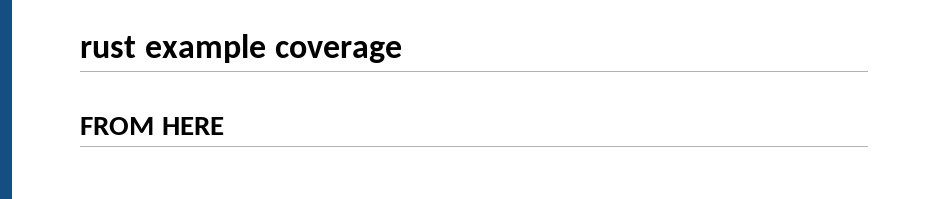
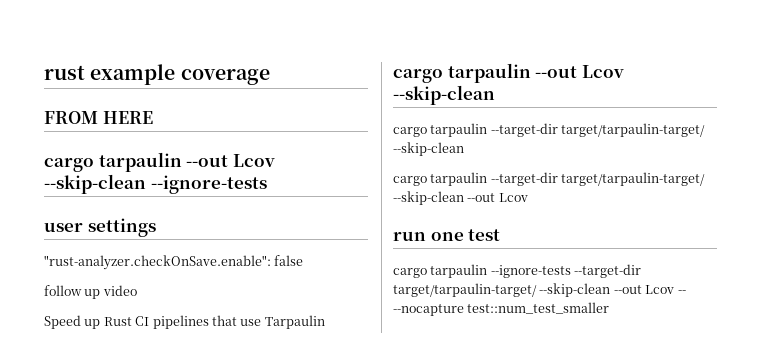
(224, 126) none -> [44,152,275,172] [44,174,267,194] [44,218,156,237] [44,255,304,270] [44,285,137,299] [44,315,325,329] [393,63,624,83] [393,85,495,105] [393,123,706,137] [393,142,464,156] [393,172,706,186] [393,191,528,205] [393,229,501,241] [393,264,642,278] [393,283,686,297] [393,302,610,316] // cargo tarpaulin --out Lcov --skip-clean --ignore-tests // user settings // "rust-analyzer.checkOnSave.enable": false // follow up video // Speed up Rust CI pipelines that use Tarpaulin // cargo tarpaulin --out Lcov --skip-clean // cargo tarpaulin --target-dir target/tarpaulin-target/ --skip-clean // cargo tarpaulin --target-dir target/tarpaulin-target/ --skip-clean --out Lcov // run one test // cargo tarpaulin --ignore-tests --target-dir target/tarpaulin-target/ --skip-clean --out Lcov -- --nocapture test::num_test_smaller

